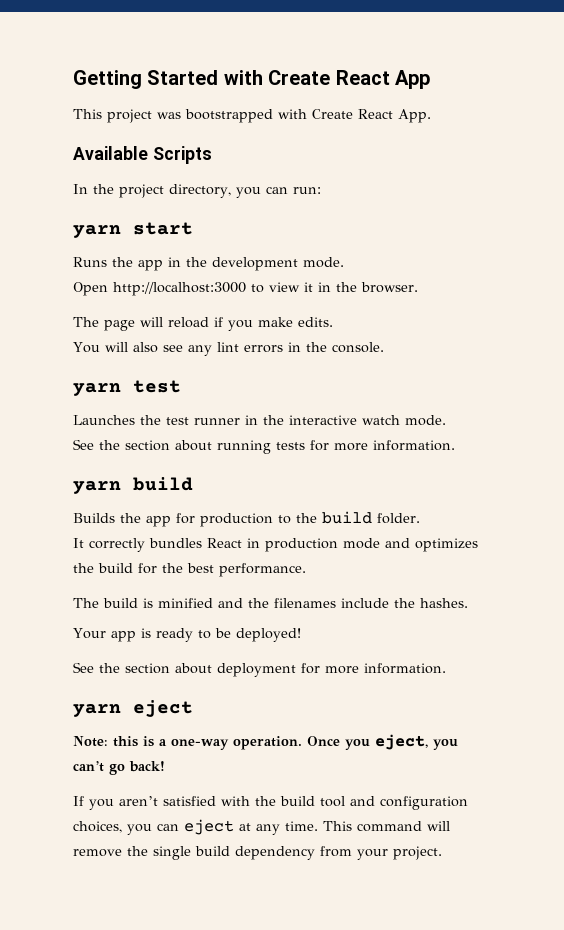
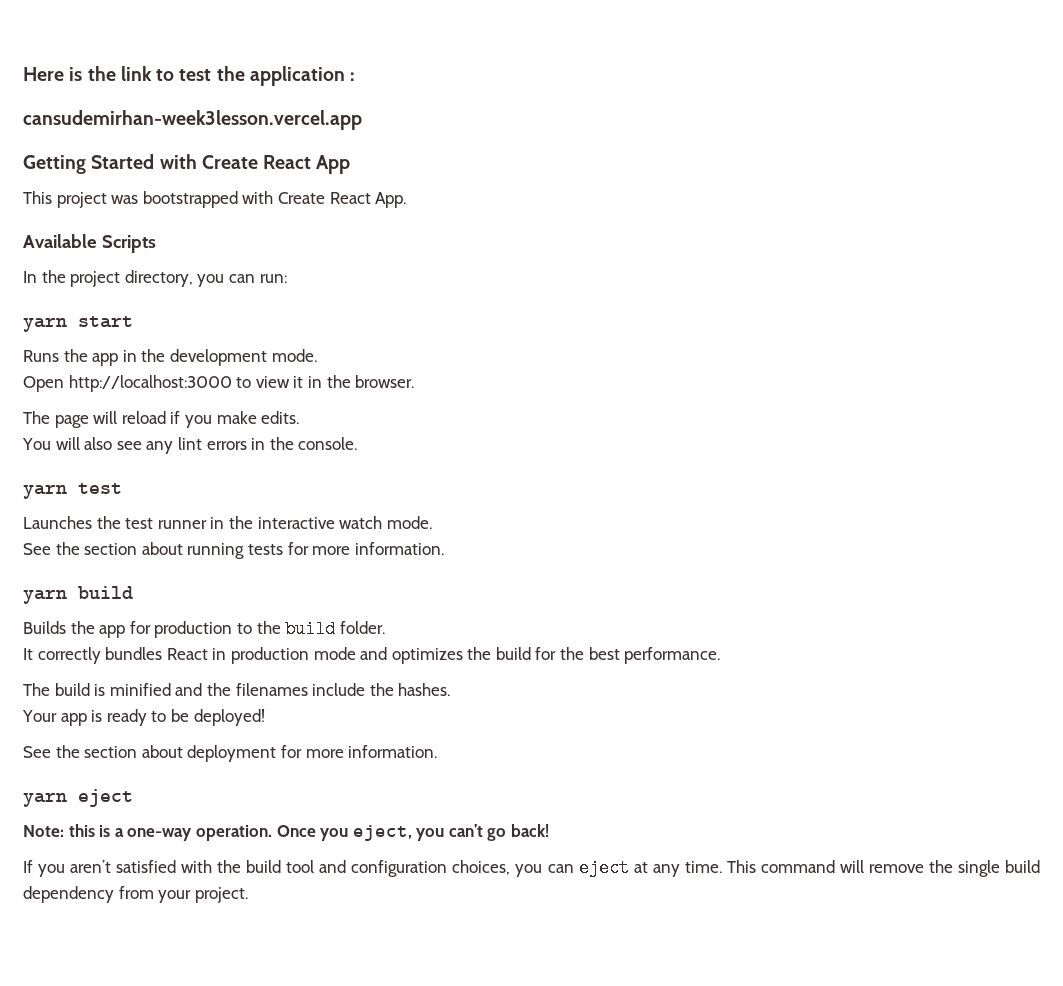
(73, 79) none -> [23,66,356,86] [23,110,362,130] Here is the link to test the application : // cansudemirhan-week3lesson.vercel.app //

